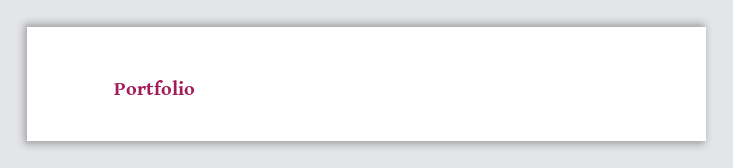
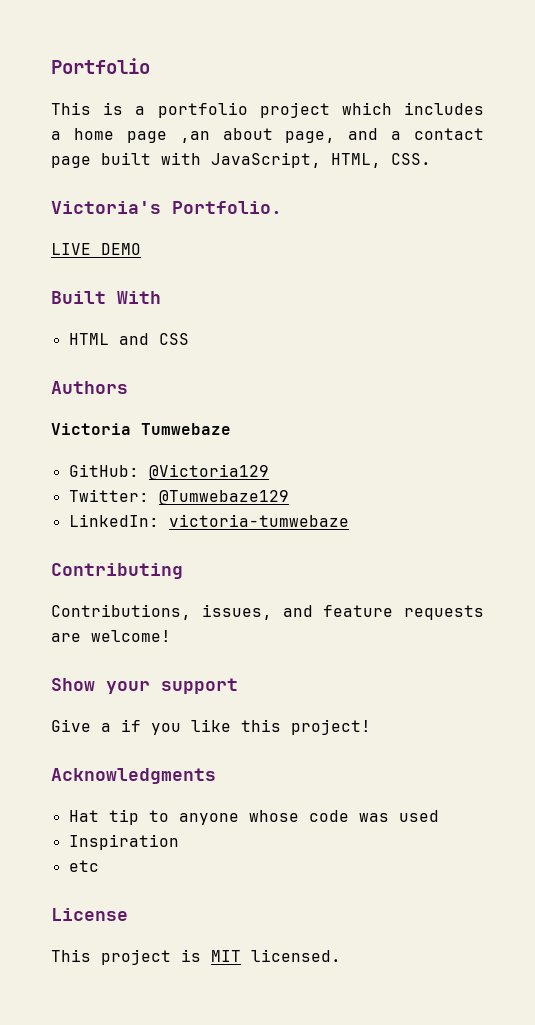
(195, 87) none -> [51,102,484,118] [51,128,484,143] [51,152,431,168] [51,201,282,214] [51,243,141,255] [51,291,161,304] [68,333,189,345] [51,381,128,394] [51,423,231,435] [68,464,269,480] [68,489,289,505] [68,514,349,527] [51,563,183,579] [51,604,484,620] [51,630,171,642] [51,678,238,694] [51,719,371,735] [51,768,216,784] [68,809,439,825] [68,834,179,850] [68,860,99,872] [51,908,128,921] [51,949,341,965] // This is a portfolio project which includes a home page ,an about page, and a contact page built with JavaScript, HTML, CSS. // Victoria's Portfolio. // LIVE DEMO // Built With // HTML and CSS // Authors // Victoria Tumwebaze // GitHub: @Victoria129 // Twitter: @Tumwebaze129 // LinkedIn: victoria-tumwebaze // Contributing // Contributions, issues, and feature requests are welcome! // Show your support // Give a if you like this project! // Acknowledgments // Hat tip to anyone whose code was used // Inspiration // etc // License // This project is MIT licensed.

